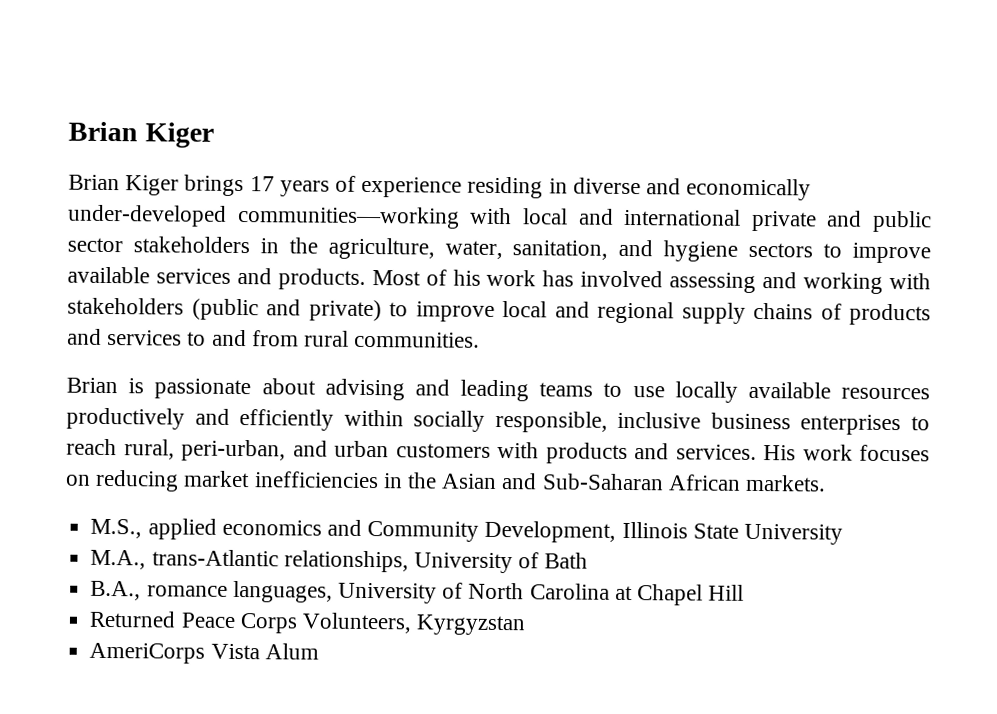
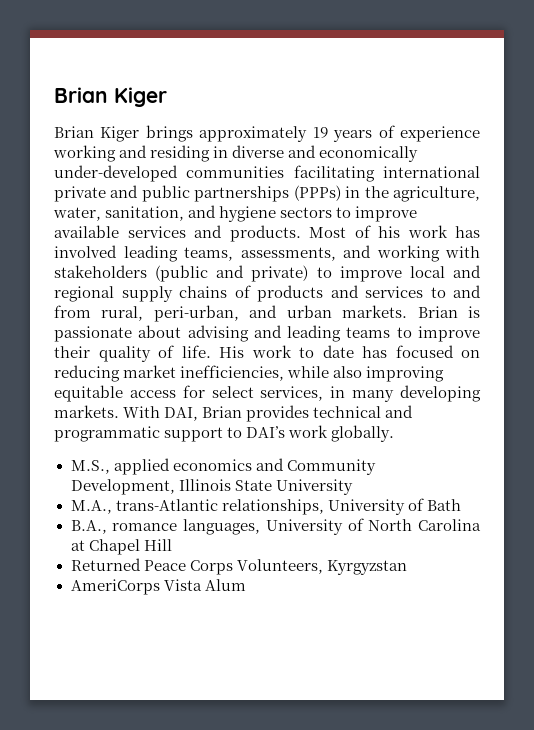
[249,176,275,192] 17 -> [199,126,328,142] approximately 19
(463, 187) none -> [53,145,148,162] working and
[236,205,614,229] communities—working with local and -> [186,165,375,182] communities facilitating
[67,236,250,254] sector stakeholders -> [194,185,341,202] partnerships (PPPs)
[669,272,757,293] assessing -> [123,245,336,262] leading teams, assessments,
[304,330,481,348] rural communities. // -> [101,305,408,322] rural, peri-urban, and urban markets.
[632,381,930,403] [66,407,930,436] [66,438,930,464] [65,469,827,492] use locally available resources productively and efficiently within socially responsible, inclusive business enterprises to reach rural, peri-urban, and urban customers with products and services. His work focuses on reducing market inefficiencies in the Asian and Sub-Saharan African markets. -> [418,326,480,342] [54,345,480,362] [54,365,445,382] [54,385,482,402] [54,405,414,422] [54,425,395,442] improve their quality of life. His work to date has focused on reducing market inefficiencies, while also improving equitable access for select services, in many developing markets. With DAI, Brian provides technical and programmatic support to DAI’s work globally.

